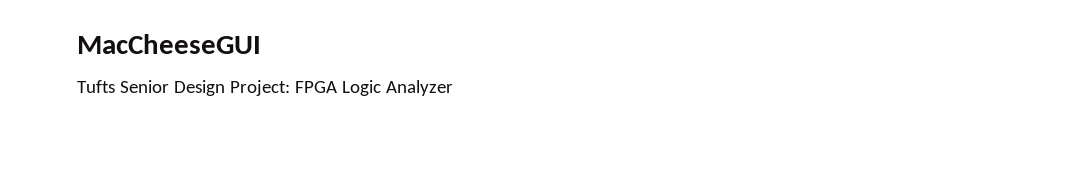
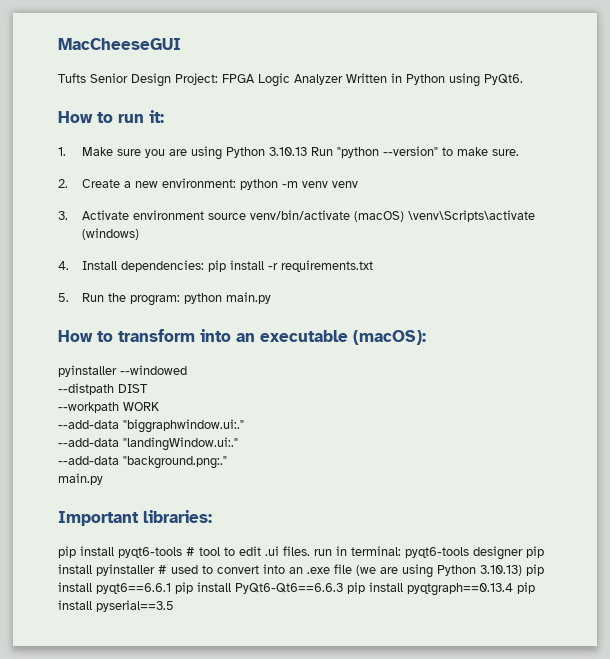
(453, 88) none -> [346,73,523,87] [58,110,164,123] [58,146,520,160] [58,178,359,190] [58,210,536,222] [82,228,140,240] [58,260,374,272] [58,292,272,306] [58,329,426,345] [58,365,187,377] [58,383,148,395] [58,402,160,413] [58,419,244,433] [58,437,238,451] [58,456,227,469] [58,473,103,485] [58,510,212,526] [58,546,544,560] [58,564,544,578] [58,582,535,596] [58,600,174,612] Written in Python using PyQt6. // How to run it: // 1. Make sure you are using Python 3.10.13 Run "python --version" to make sure. // 2. Create a new environment: python -m venv venv // 3. Activate environment source venv/bin/activate (macOS) \venv\Scripts\activate (windows) // 4. Install dependencies: pip install -r requirements.txt // 5. Run the program: python main.py // How to transform into an executable (macOS): // pyinstaller --windowed // --distpath DIST // --workpath WORK // --add-data "biggraphwindow.ui:." // --add-data "landingWindow.ui:." // --add-data "background.png:." // main.py // Important libraries: // pip install pyqt6-tools # tool to edit .ui files. run in terminal: pyqt6-tools designer pip install pyinstaller # used to convert into an .exe file (we are using Python 3.10.13) pip install pyqt6==6.6.1 pip install PyQt6-Qt6==6.6.3 pip install pyqtgraph==0.13.4 pip install pyserial==3.5

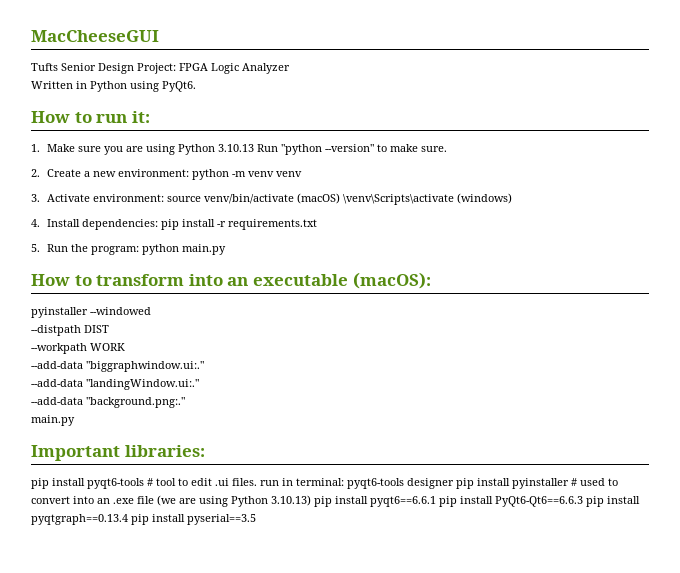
(343, 79) none -> (290, 68) //
[133,210,205,220] environment -> [93,194,165,202] environment:

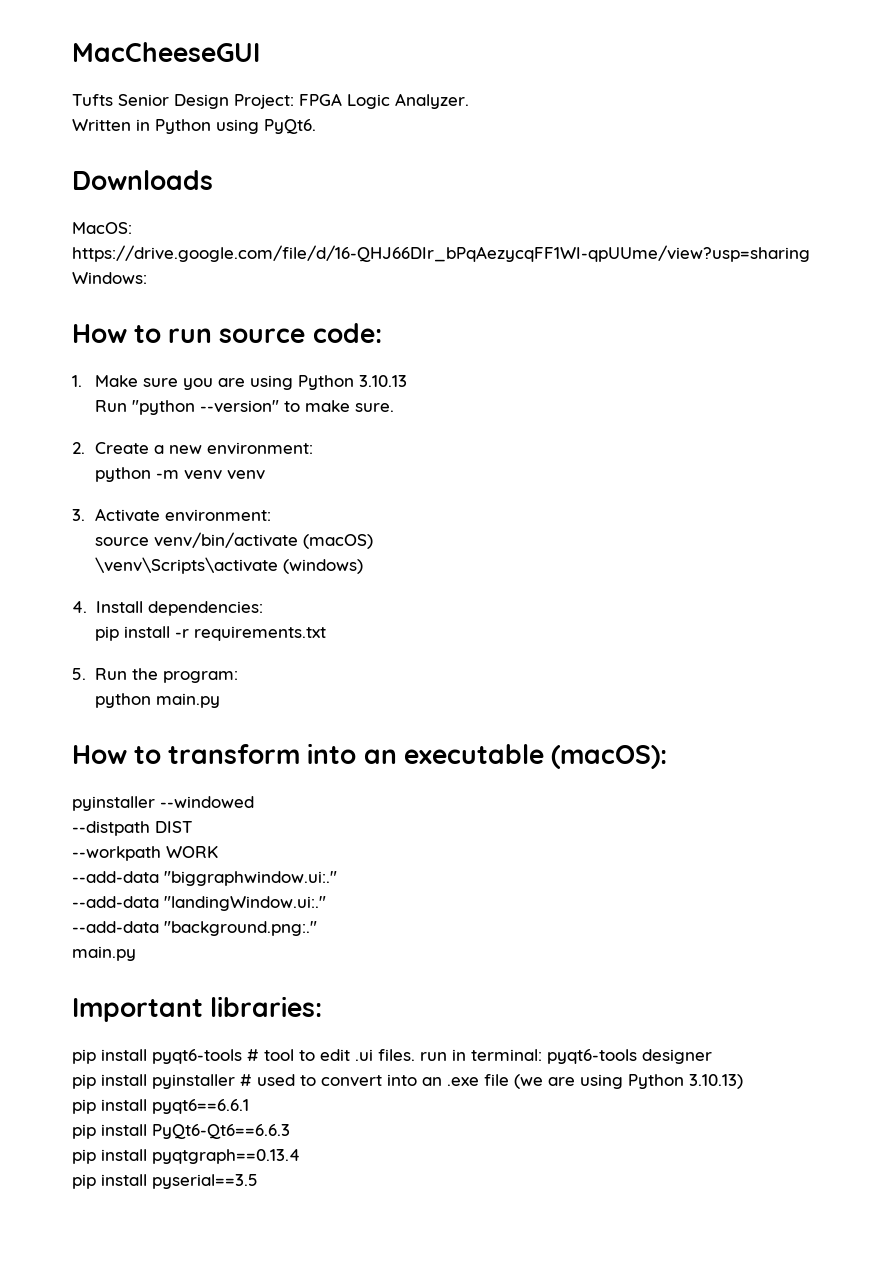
[242,63,290,74] Analyzer -> [395,93,469,109] Analyzer.
(196, 86) none -> [72,170,213,190] [72,222,132,234] [72,245,810,262] [72,272,147,284] // Downloads // MacOS: https://drive.google.com/file/d/16-QHJ66DIr_bPqAezycqFF1WI-qpUUme/view?usp=sharing Windows:
[131,111,150,123] it: -> [219,323,382,343] source code:
(255, 148) none -> (407, 381) //
(190, 173) none -> (313, 448) //
(165, 198) none -> (271, 515) //
(341, 198) none -> (373, 541) //
(159, 224) none -> (263, 608) //
(140, 250) none -> (238, 677) //
(454, 483) none -> (712, 1056) //
(311, 500) none -> (743, 1081) //
(436, 501) none -> (249, 1106) //
(583, 501) none -> (290, 1131) //
(128, 519) none -> (300, 1156) //

